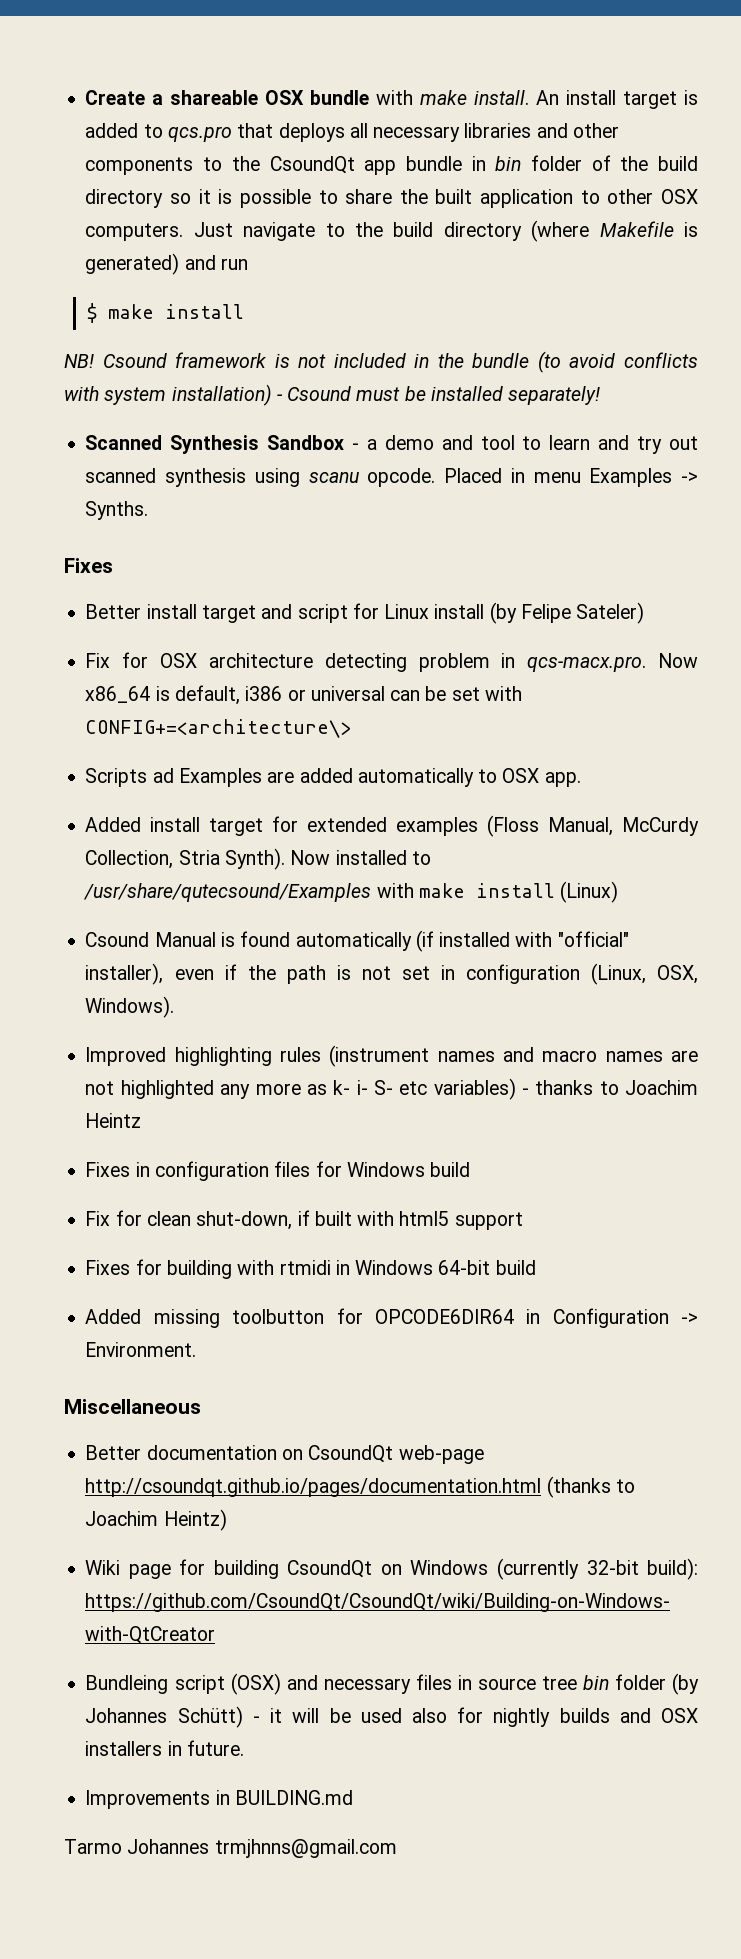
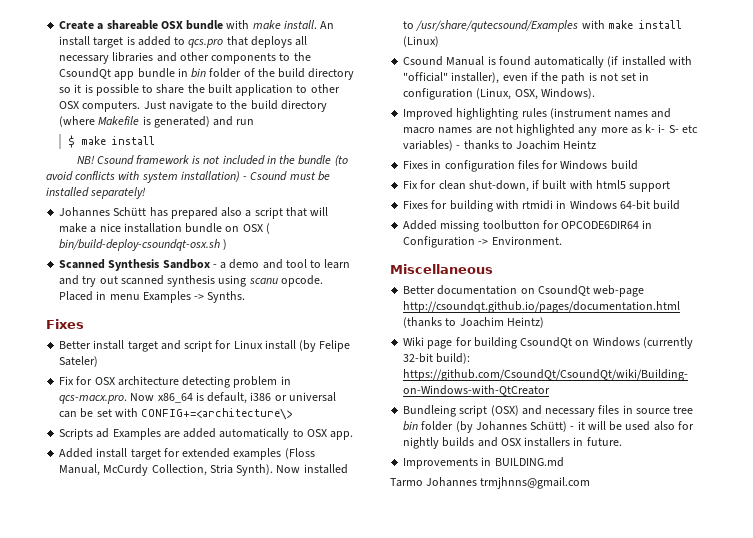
(601, 395) none -> [59,207,329,219] [59,223,270,234] [59,239,228,251] // Johannes Schütt has prepared also a script that will make a nice installation bundle on OSX ( bin/build-deploy-csoundqt-osx.sh )

